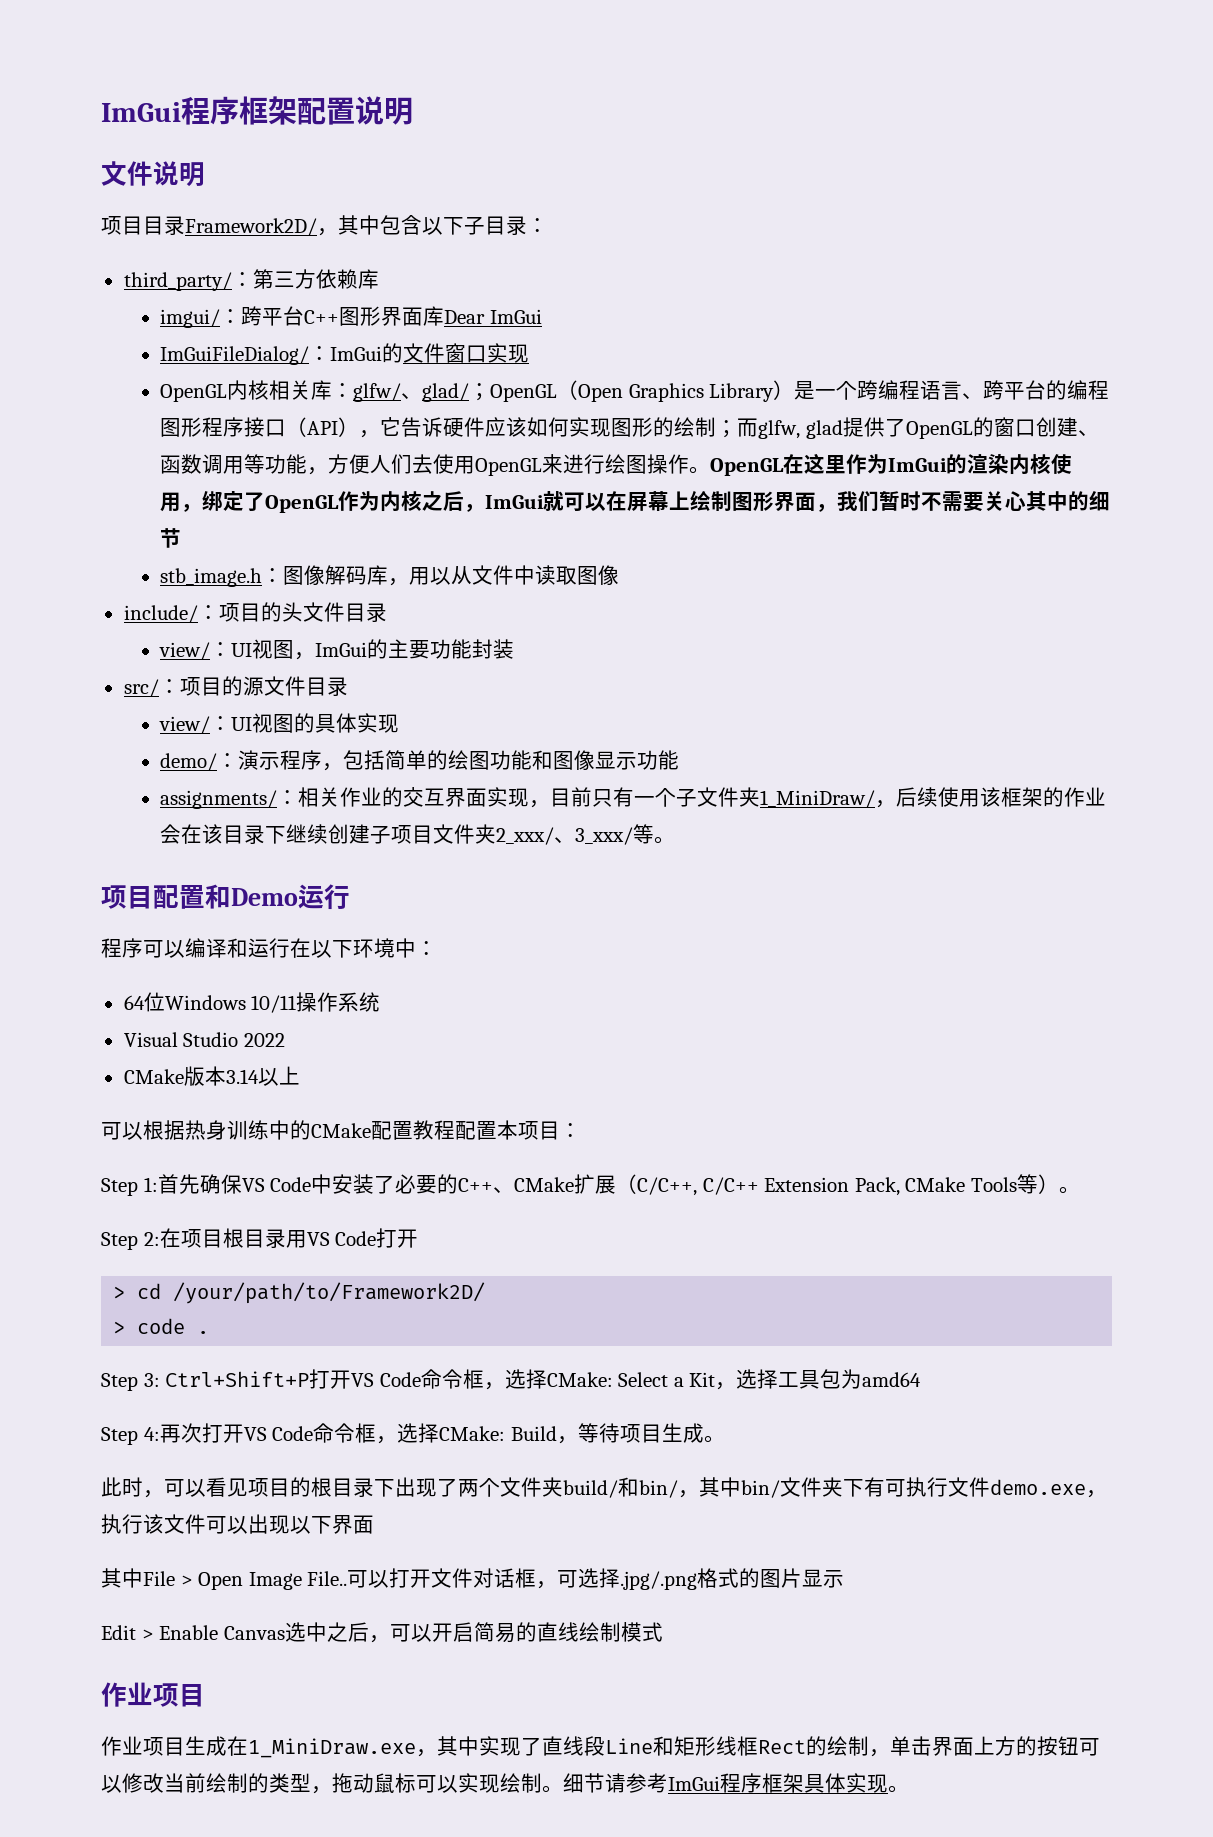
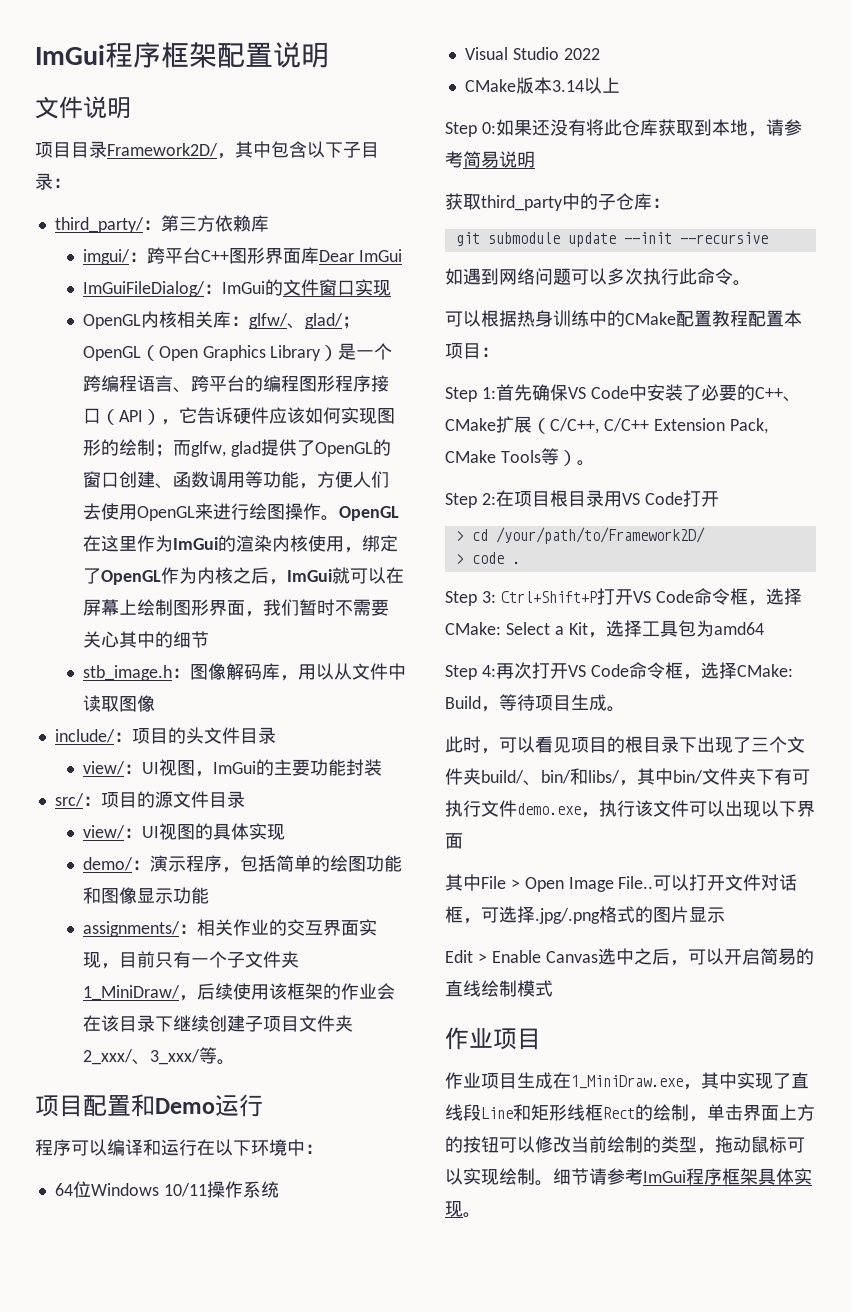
(300, 1075) none -> [445,119,802,137] [445,151,535,168] [445,193,670,211] [455,232,768,247] [445,268,751,286] // Step 0:如果还没有将此仓库获取到本地，请参考简易说明 // 获取third_party中的子仓库： // git submodule update --init --recursive // 如遇到网络问题可以多次执行此命令。
[458,1479,479,1497] 两 -> [751,737,769,752] 三
[618,1477,678,1498] 和bin/ -> [523,768,620,786] 、bin/和libs/

